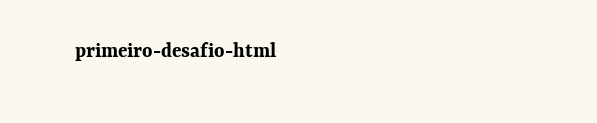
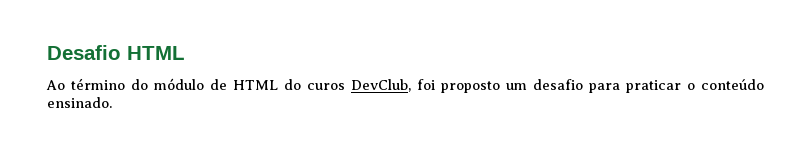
[75,42,276,61] primeiro-desafio-html -> [47,45,185,60] [46,78,764,93] [47,97,112,108] Desafio HTML // Ao término do módulo de HTML do curos DevClub, foi proposto um desafio para praticar o conteúdo ensinado.

